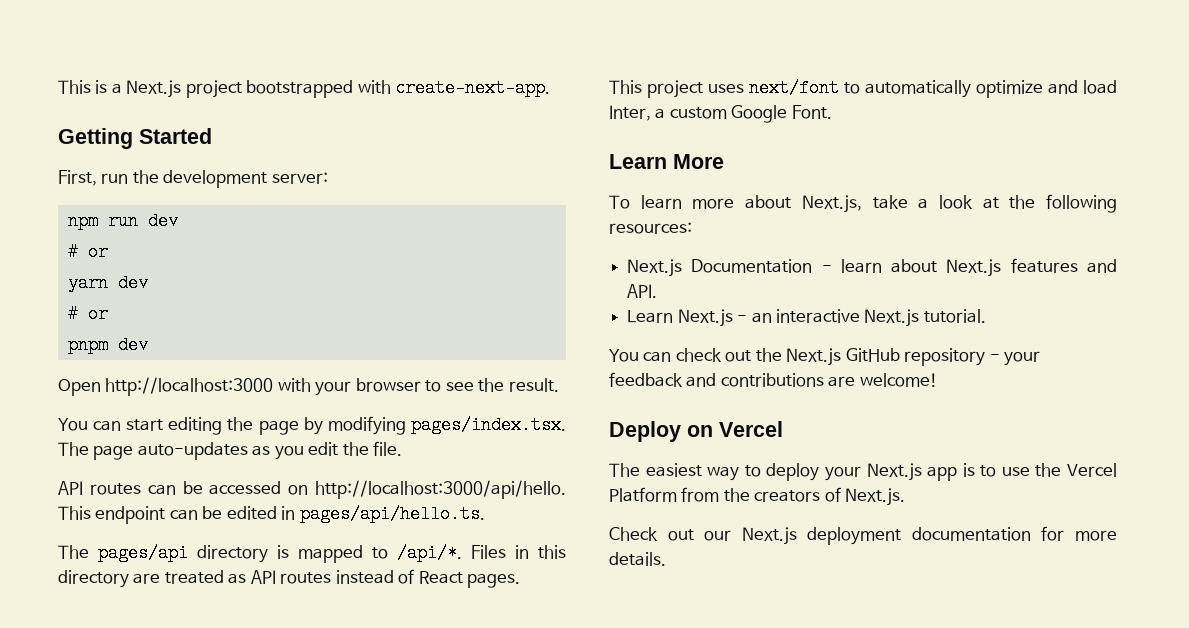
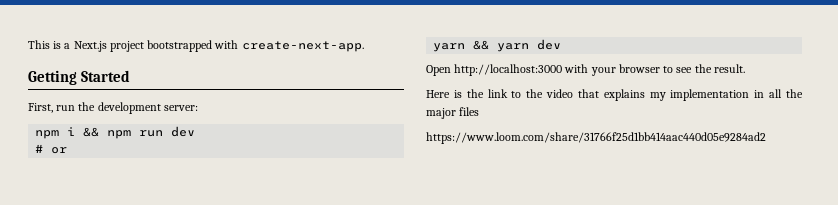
(98, 221) none -> [67,127,132,139] i && npm
[117,274,148,292] [67,305,108,323] [67,336,108,354] dev // # or // pnpm -> [473,40,530,52] && yarn
[58,416,566,435] [58,441,403,460] [58,480,566,499] [58,505,485,524] [58,544,566,563] [58,569,521,588] [609,79,1117,98] [609,105,832,123] [609,154,724,169] [609,194,1117,213] [609,222,692,234] [627,258,1118,277] [627,284,658,298] [627,309,986,327] [609,348,1041,366] [609,372,938,387] [609,421,783,442] [609,463,1117,481] [609,487,906,506] [609,526,1117,545] [609,552,666,566] You can start editing the page by modifying pages/index.tsx. The page auto-updates as you edit the file. // API routes can be accessed on http://localhost:3000/api/hello. This endpoint can be edited in pages/api/hello.ts. // The pages/api directory is mapped to /api/*. Files in this directory are treated as API routes instead of React pages. // This project uses next/font to automatically optimize and load Inter, a custom Google Font. // Learn More // To learn more about Next.js, take a look at the following resources: // Next.js Documentation - learn about Next.js features and API. // Learn Next.js - an interactive Next.js tutorial. // You can check out the Next.js GitHub repository - your feedback and contributions are welcome! // Deploy on Vercel // The easiest way to deploy your Next.js app is to use the Vercel Platform from the creators of Next.js. // Check out our Next.js deployment documentation for more details. -> [426,89,803,101] [426,107,480,119] [426,132,766,144] Here is the link to the video that explains my implementation in all the major files // https://www.loom.com/share/31766f25d1bb414aac440d05e9284ad2

